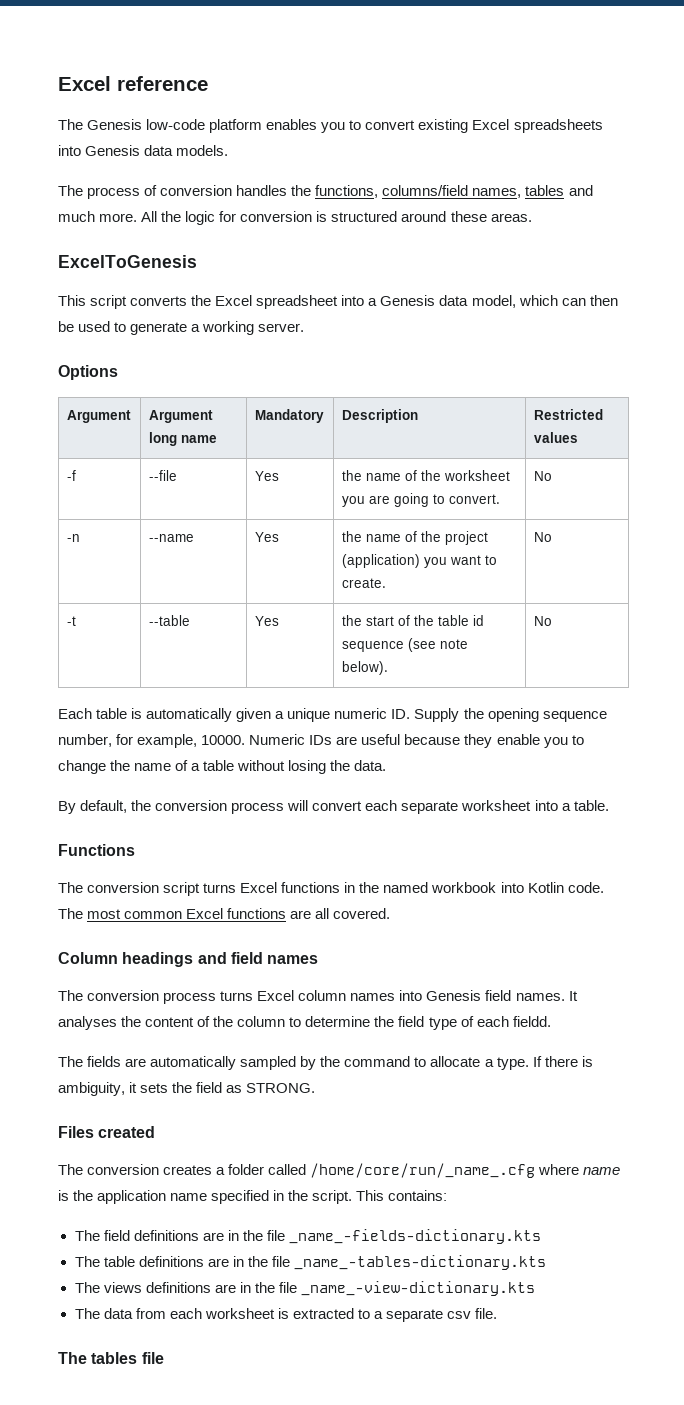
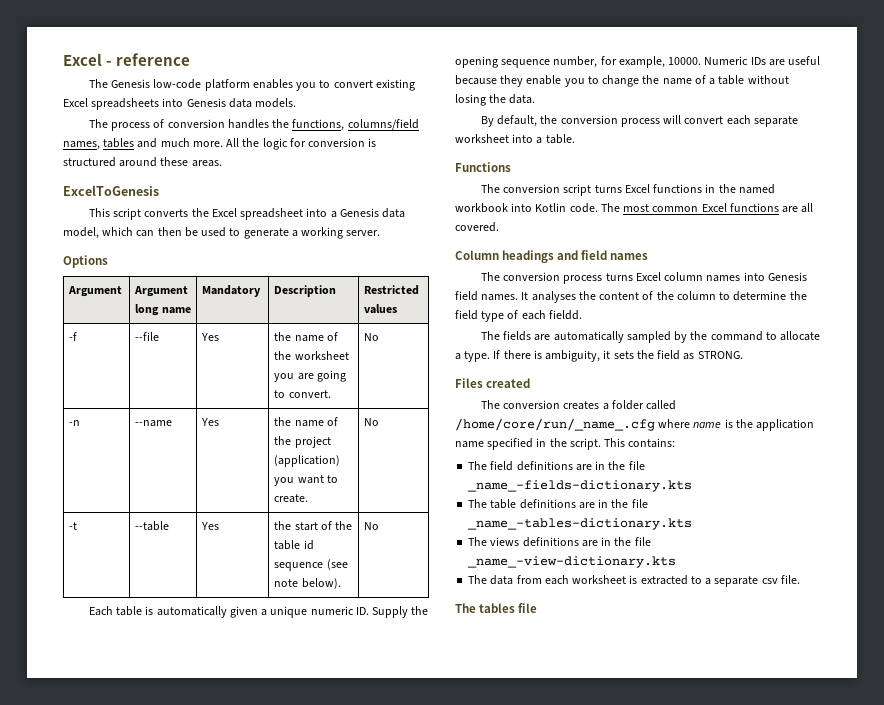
[58,76,111,91] Excel -> [63,53,113,66] Excel -

